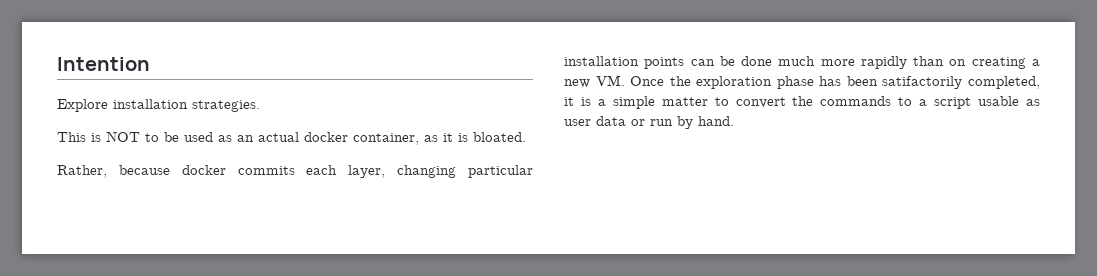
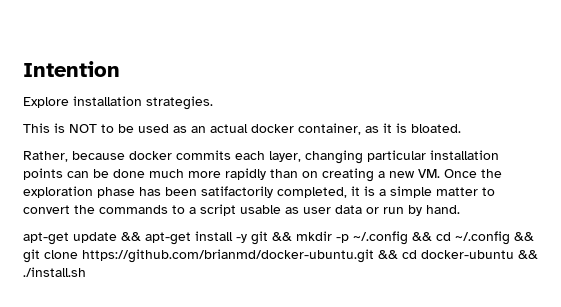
(734, 121) none -> [23,231,534,245] [23,249,538,263] [23,267,86,277] // apt-get update && apt-get install -y git && mkdir -p ~/.config && cd ~/.config && git clone https://github.com/brianmd/docker-ubuntu.git && cd docker-ubuntu && ./install.sh

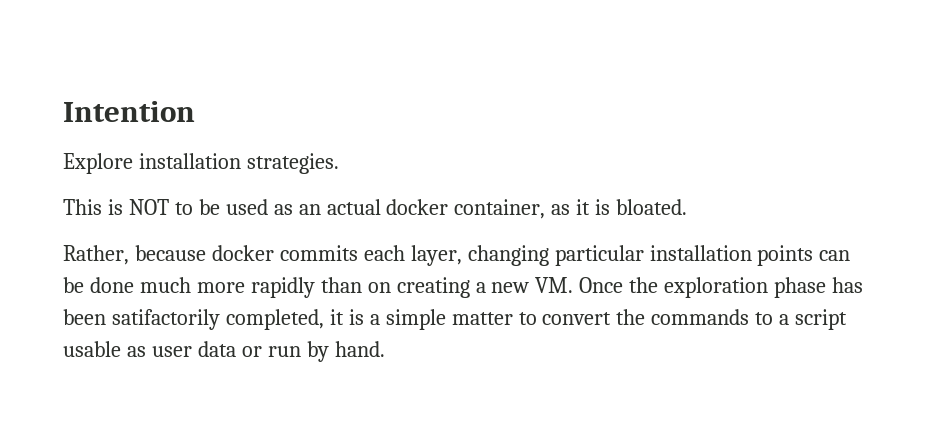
[23,231,534,245] [23,249,538,263] [23,267,86,277] // apt-get update && apt-get install -y git && mkdir -p ~/.config && cd ~/.config && git clone https://github.com/brianmd/docker-ubuntu.git && cd docker-ubuntu && ./install.sh -> (385, 349) none

